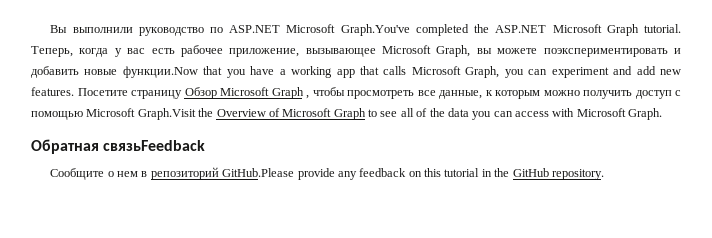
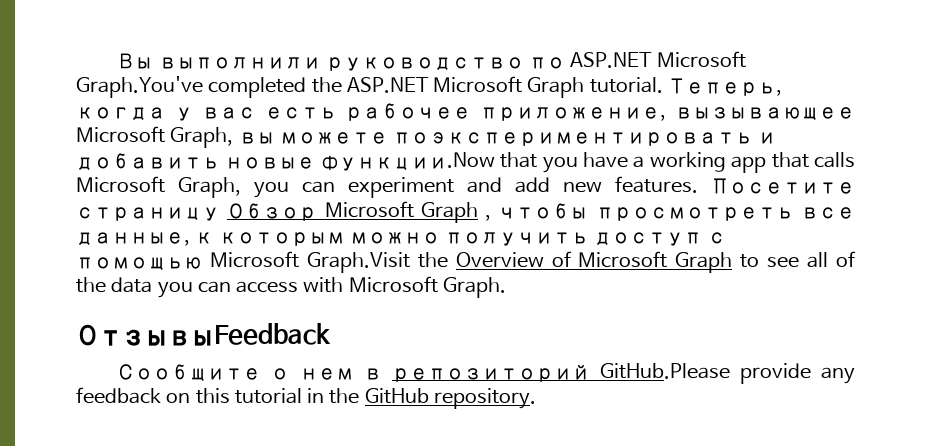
[31,139,206,154] Обратная связьFeedback -> [76,323,331,346] ОтзывыFeedback

